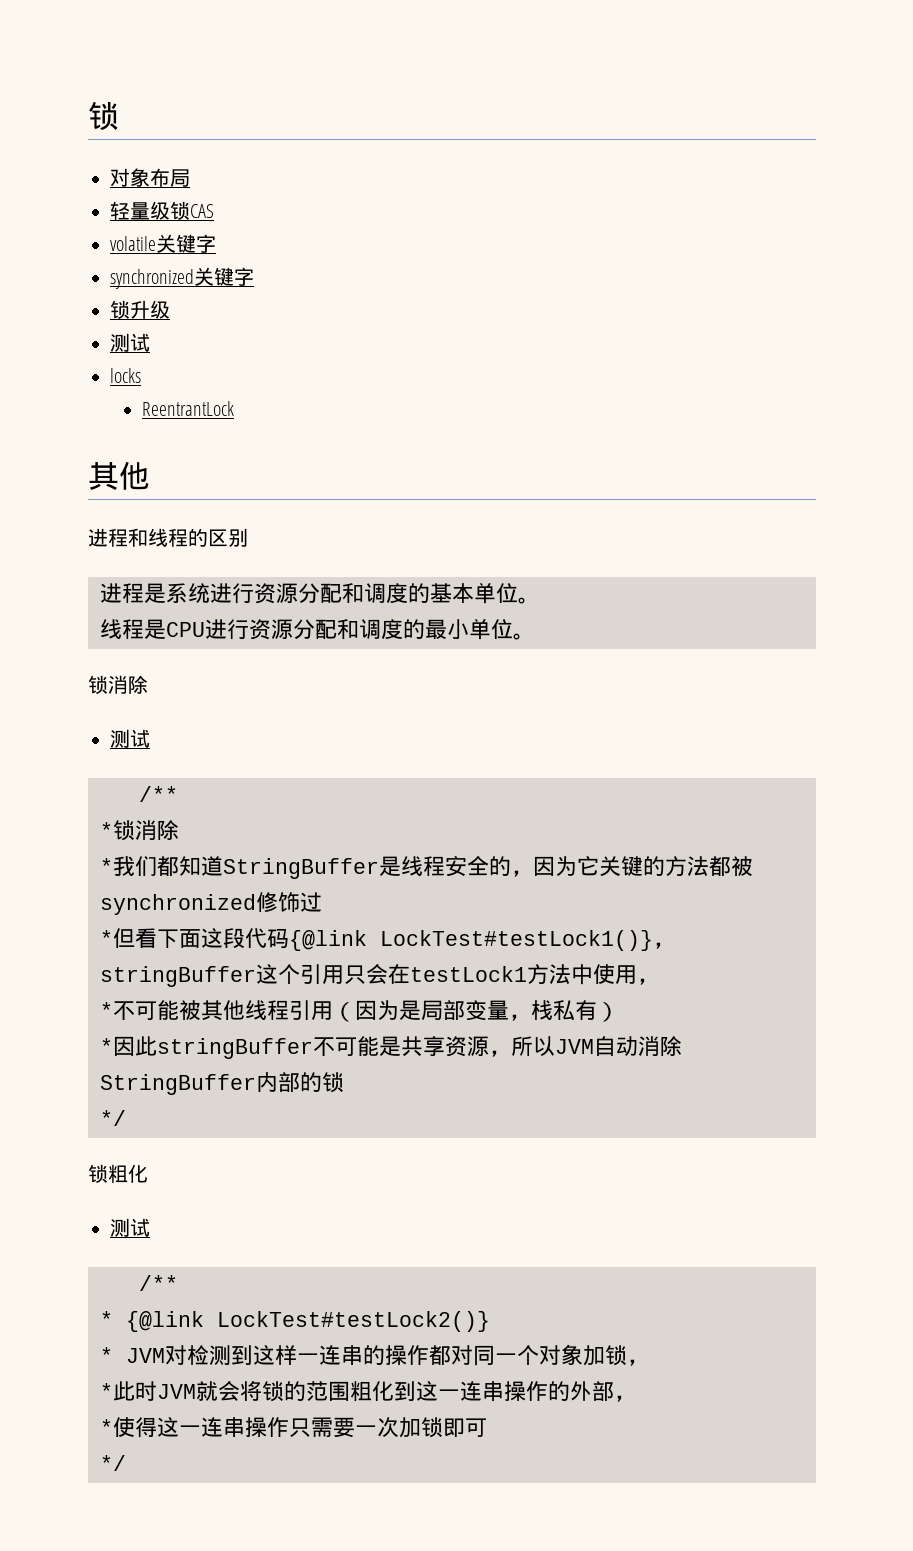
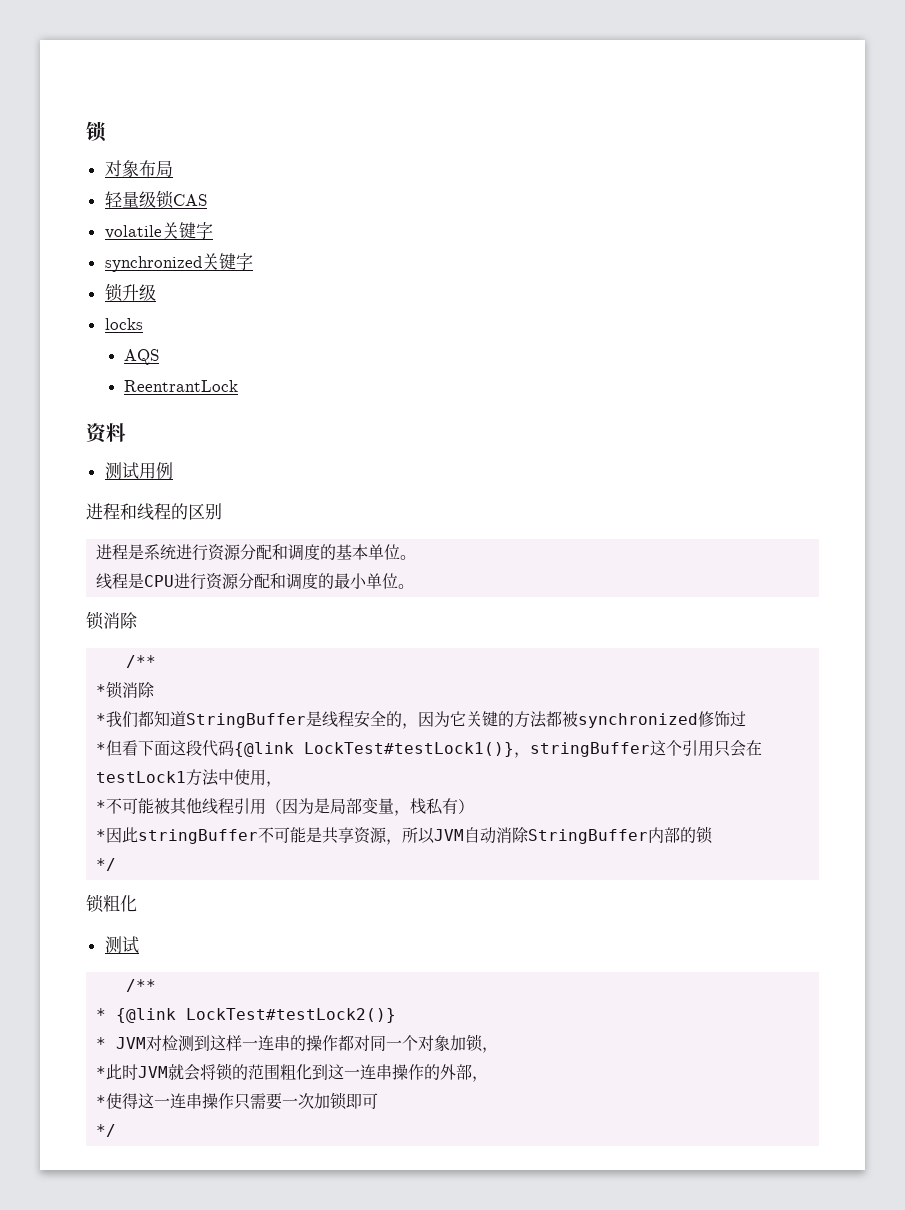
[110,333,150,352] [110,368,141,383] 测试 // locks -> [104,318,143,330] [124,349,160,365] locks // AQS
[88,461,150,490] 其他 -> [86,423,126,444] [104,462,173,480] 资料 // 测试用例
[110,729,150,748] // 测试 -> (138, 620) none

